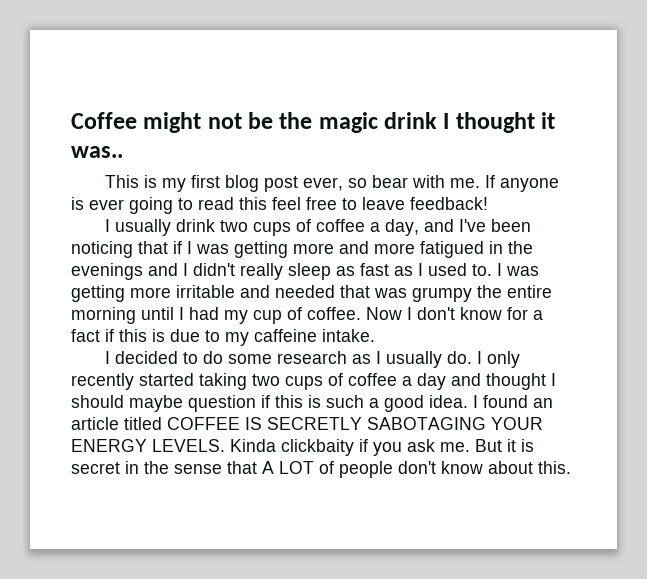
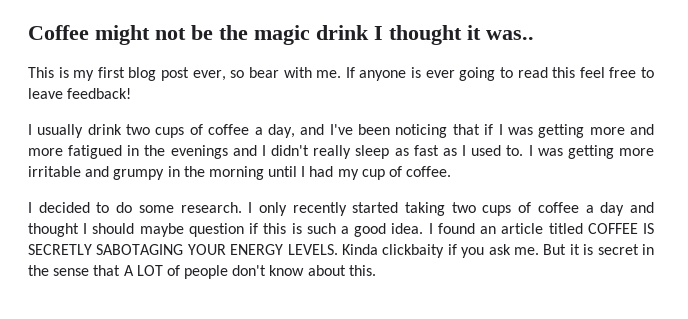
[275,285,552,302] needed that was grumpy the entire -> [113,166,205,180] grumpy in the
[366,307,543,320] [71,329,375,346] Now I don't know for a fact if this is due to my caffeine intake. -> (452, 171) none
[277,351,473,368] research as I usually do. -> [180,202,242,213] research.

